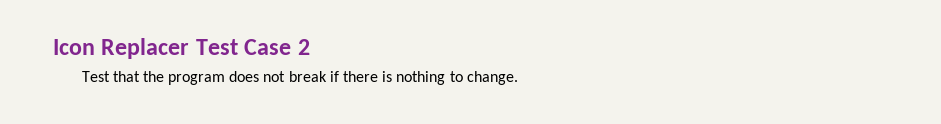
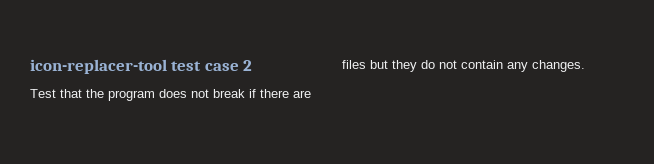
[53,38,292,59] Icon Replacer Test Case -> [30,59,239,74] icon-replacer-tool test case
[382,71,518,85] is nothing to change. -> [293,90,311,98] [342,60,585,72] are files but they do not contain any changes.

